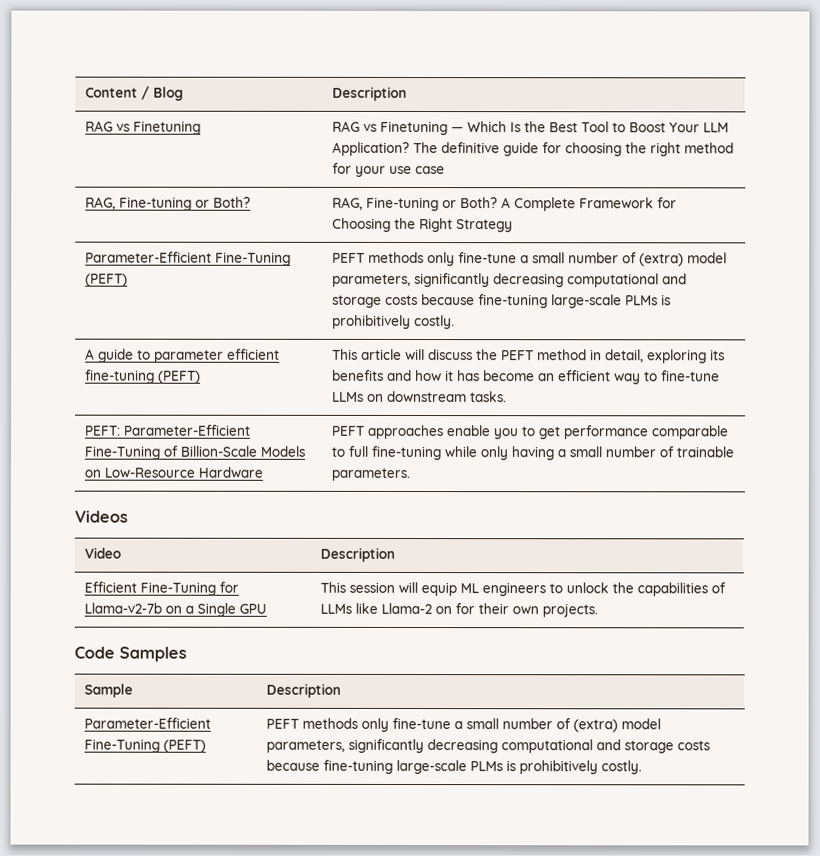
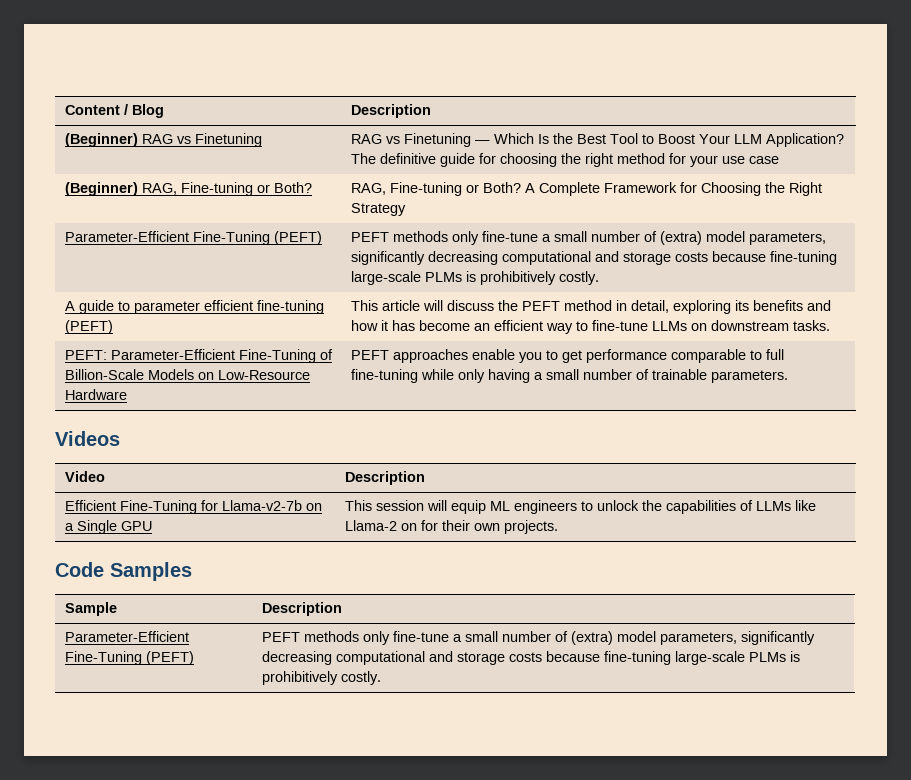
(407, 93) none -> [64,133,138,147] (Beginner)
(445, 170) none -> [64,182,138,196] (Beginner)

